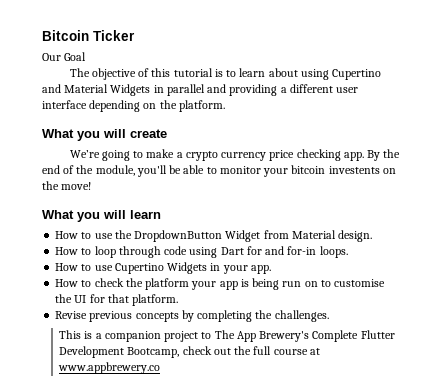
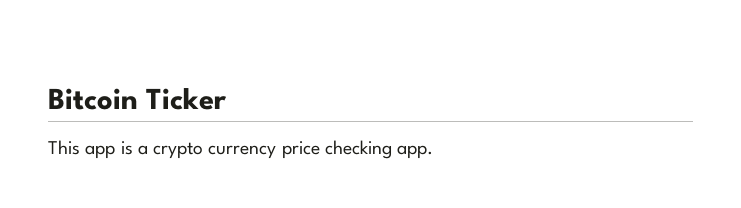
[42,52,87,61] [69,68,382,80] [42,84,359,96] [42,100,225,112] [42,129,167,141] [69,149,175,161] Our Goal // The objective of this tutorial is to learn about using Cupertino and Material Widgets in parallel and providing a different user interface depending on the platform. // What you will create // We’re going to make -> [48,140,133,159] This app is
[367,149,401,161] [42,165,396,177] [42,181,92,190] [42,210,161,222] [55,230,373,242] [55,246,348,258] [55,262,271,274] [55,278,386,290] [55,294,179,306] [55,310,329,322] [59,330,395,342] [59,346,320,358] [58,362,161,374] By the end of the module, you'll be able to monitor your bitcoin investents on the move! // What you will learn // How to use the DropdownButton Widget from Material design. // How to loop through code using Dart for and for-in loops. // How to use Cupertino Widgets in your app. // How to check the platform your app is being run on to customise the UI for that platform. // Revise previous concepts by completing the challenges. // This is a companion project to The App Brewery's Complete Flutter Development Bootcamp, check out the full course at www.appbrewery.co -> (434, 152) none

